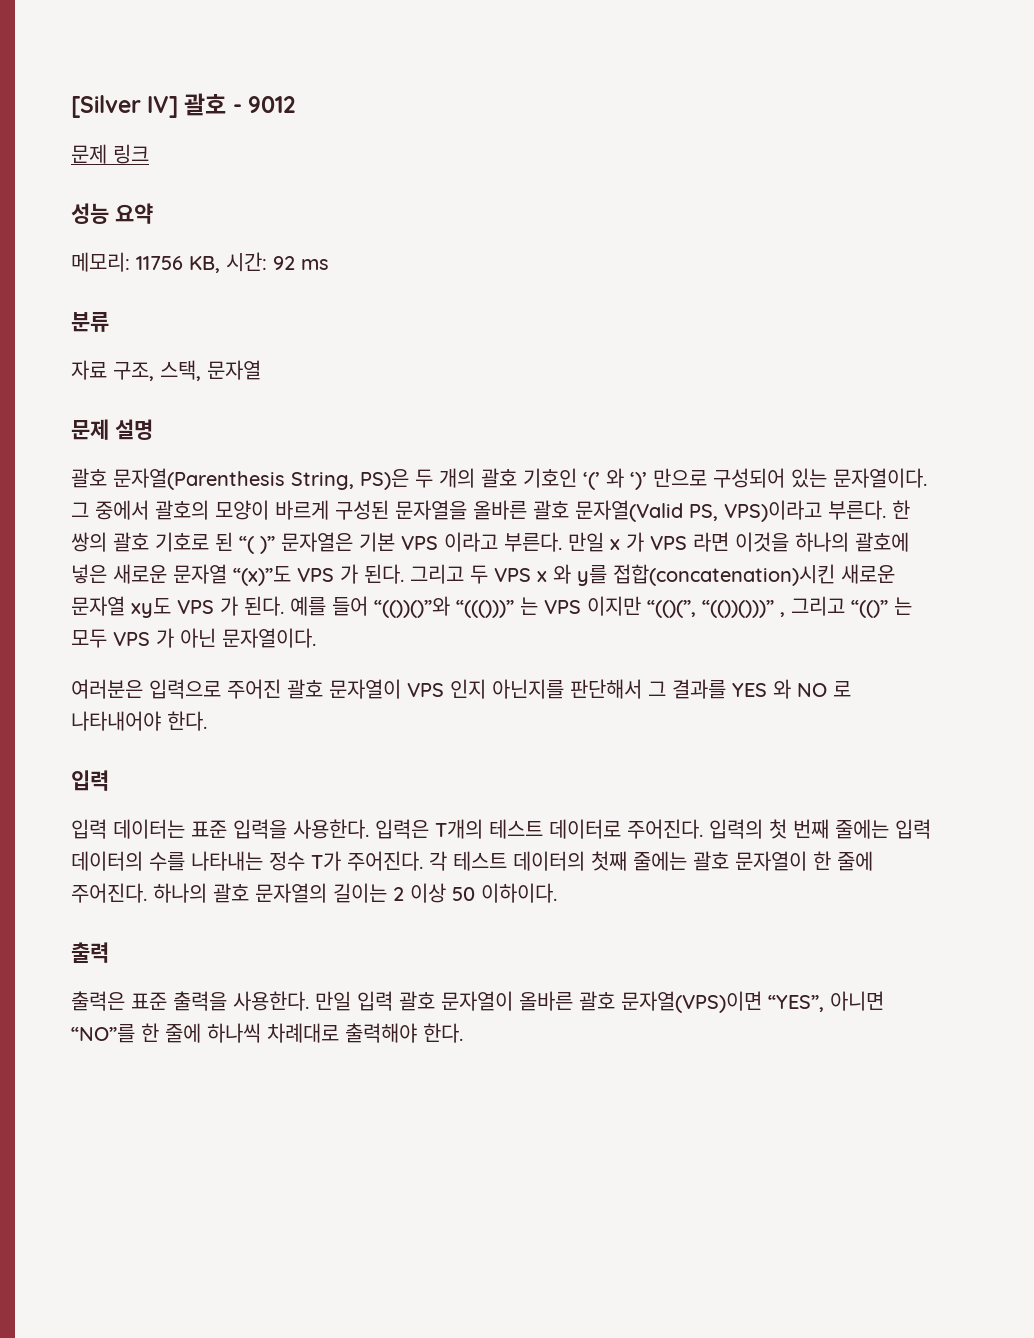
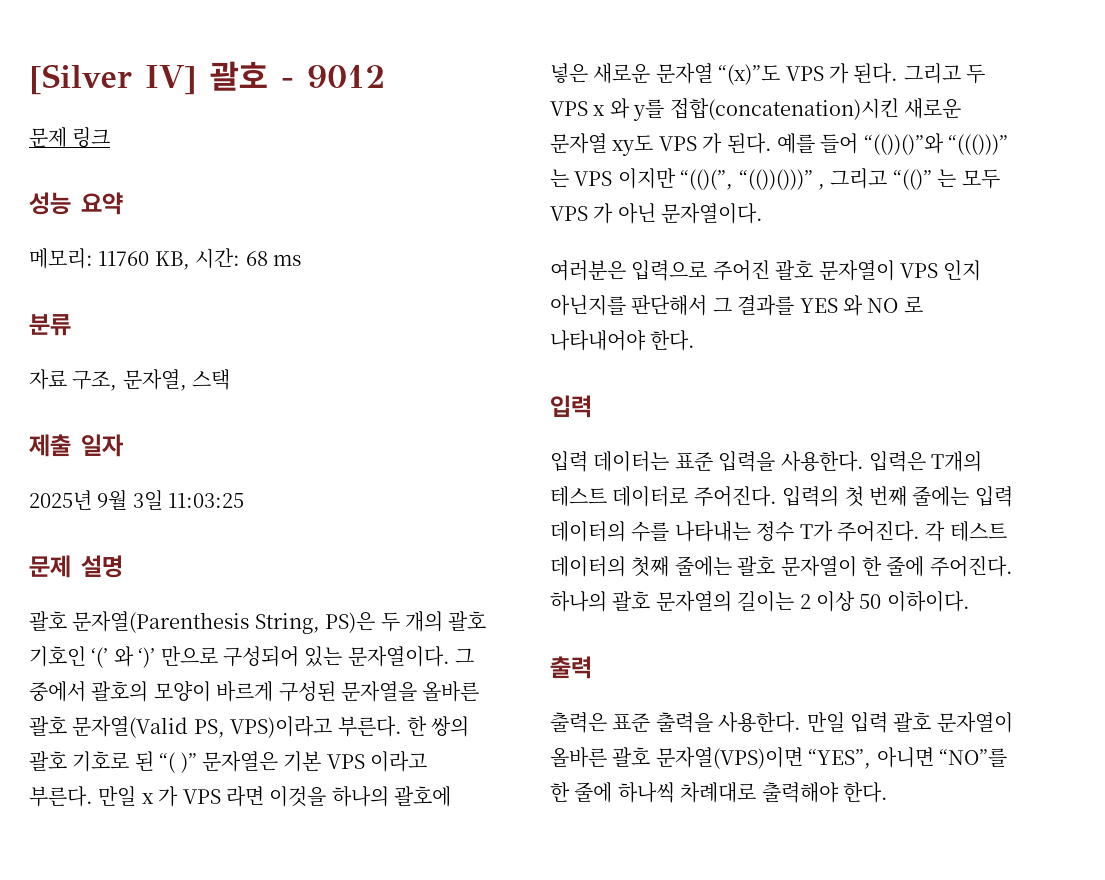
[136,256,183,270] 11756 -> [98,251,150,266] 11760
[273,256,295,270] 92 -> [245,251,268,266] 68
[160,360,261,381] 스택, 문자열 -> [122,369,231,391] [29,434,124,457] [29,489,245,510] 문자열, 스택 // 제출 일자 // 2025년 9월 3일 11:03:25

